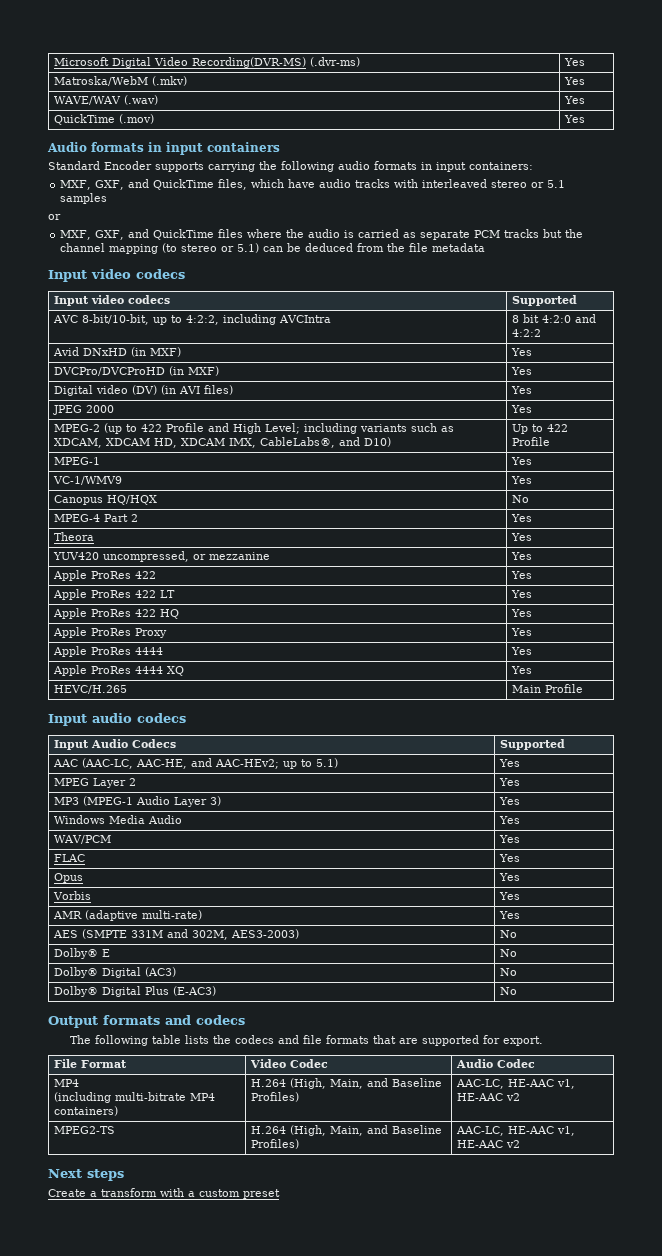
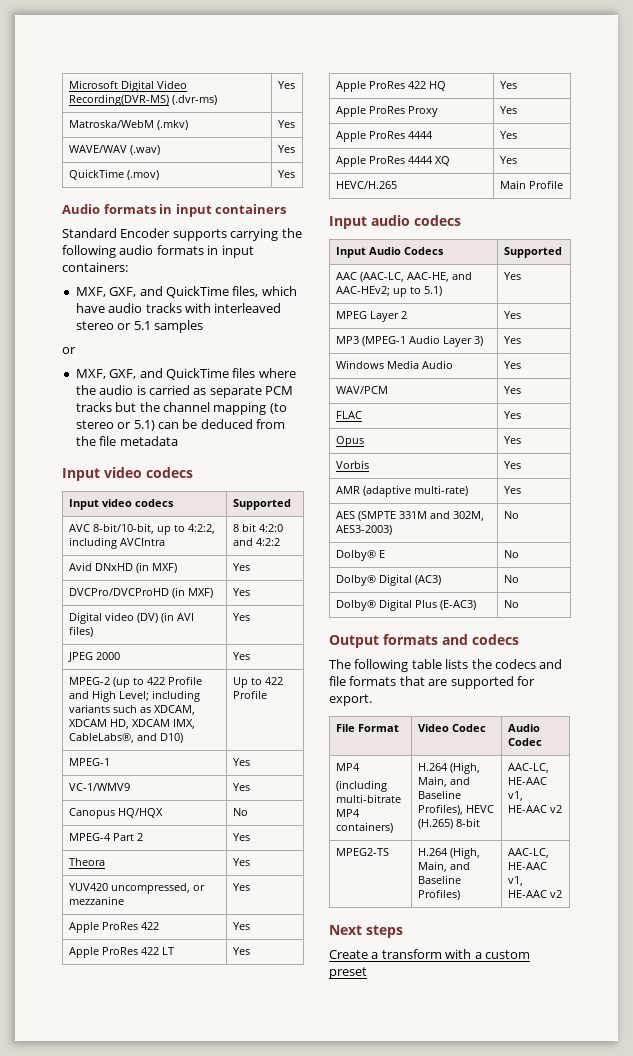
[251,1092,300,1102] Profiles) -> [417,804,494,815] [417,818,480,829] Profiles), HEVC (H.265) 8-bit

